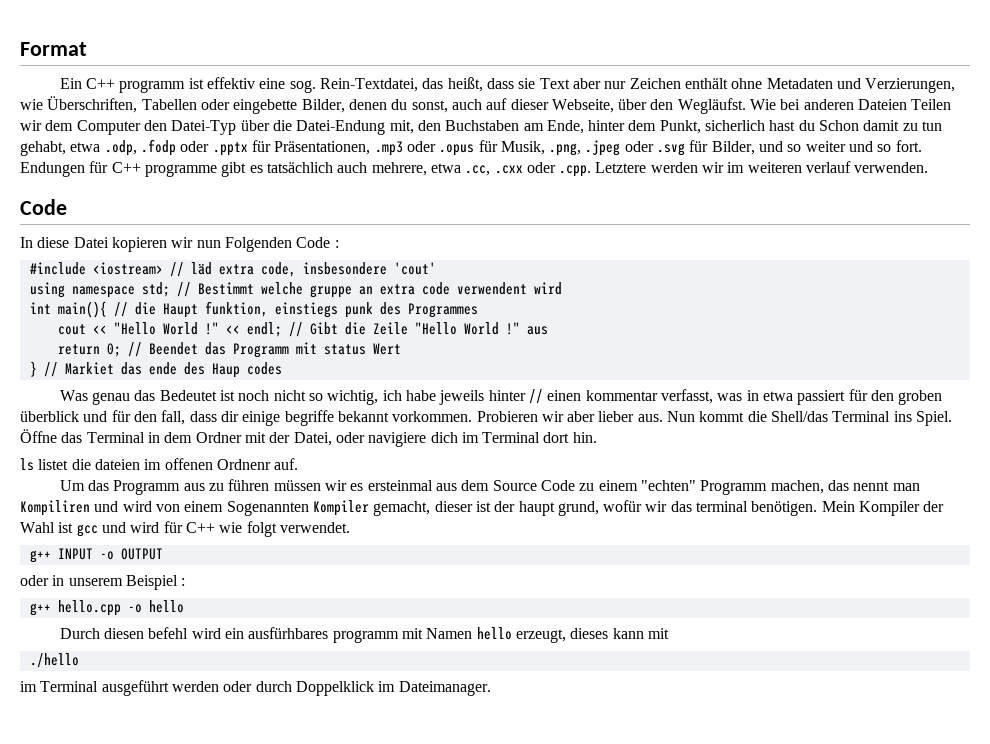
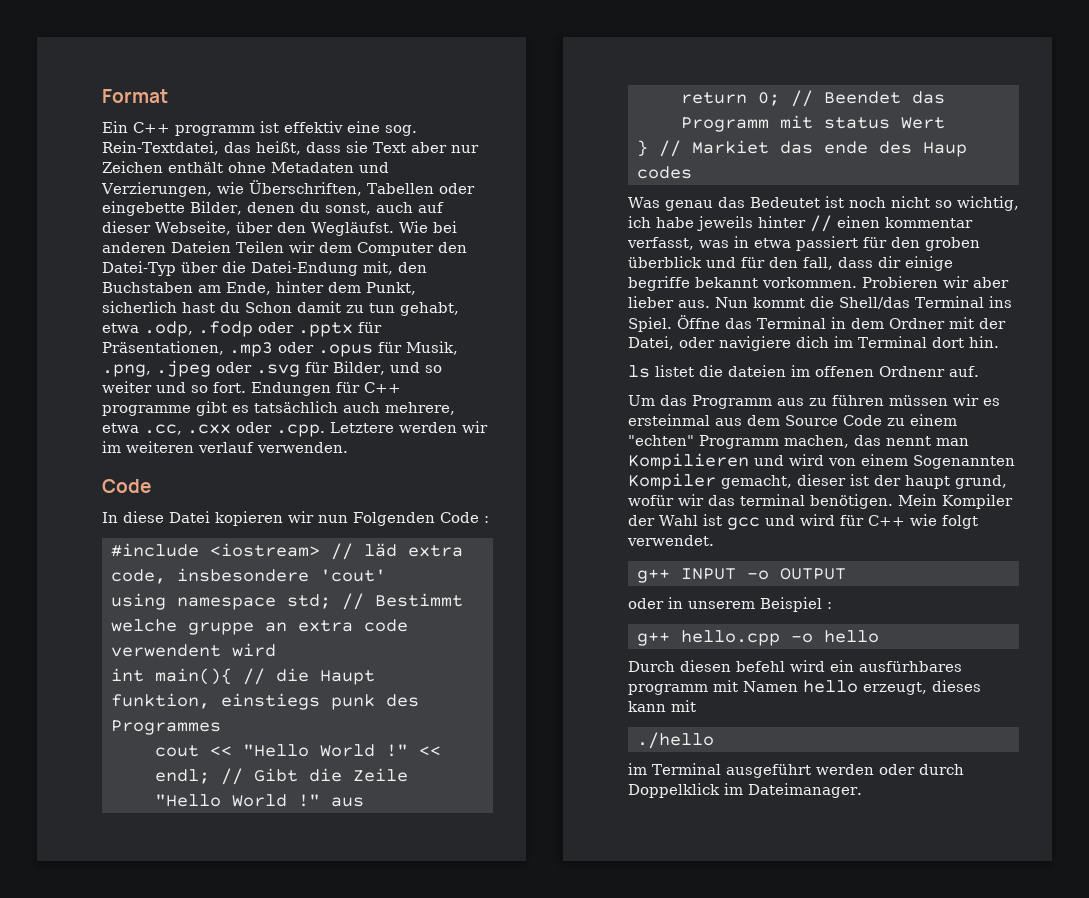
[20,500,90,516] Kompiliren -> [628,453,749,470] Kompilieren

